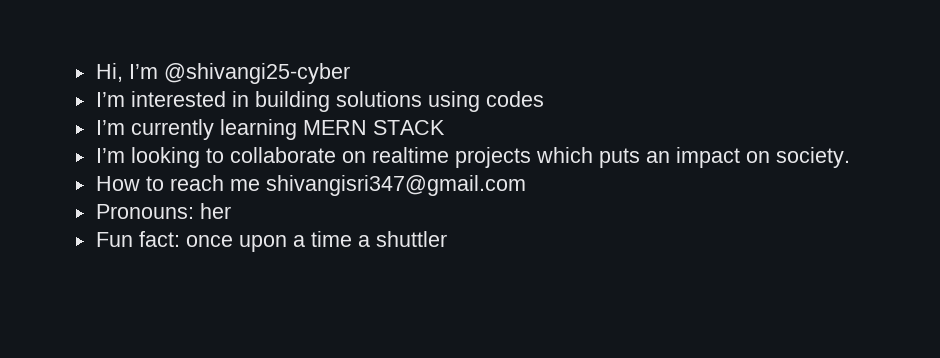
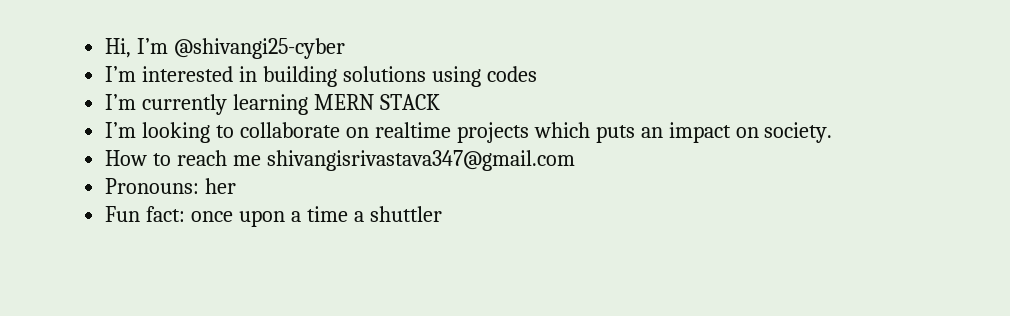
[265,175,526,196] shivangisri347@gmail.com -> [266,150,575,171] shivangisrivastava347@gmail.com

